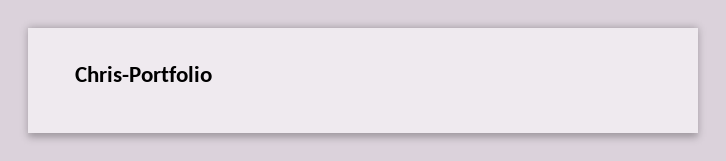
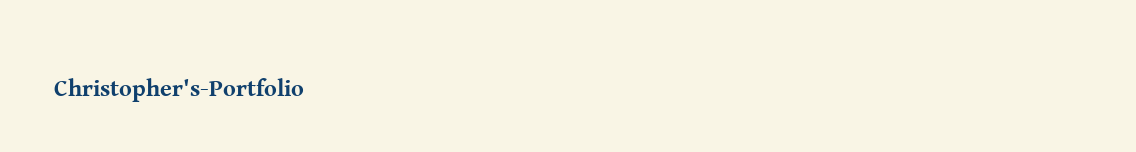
[75,66,212,82] Chris-Portfolio -> [54,78,304,102] Christopher's-Portfolio

